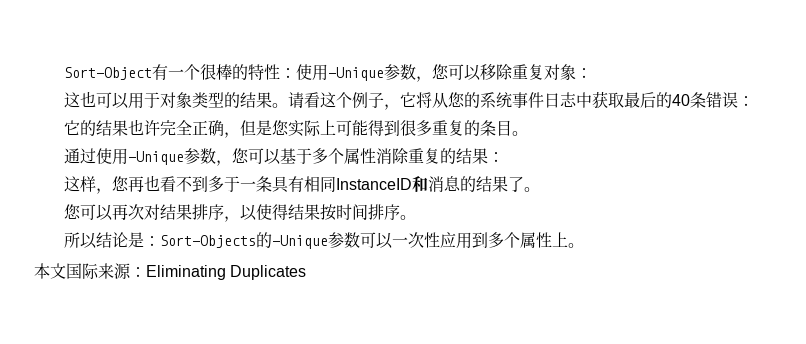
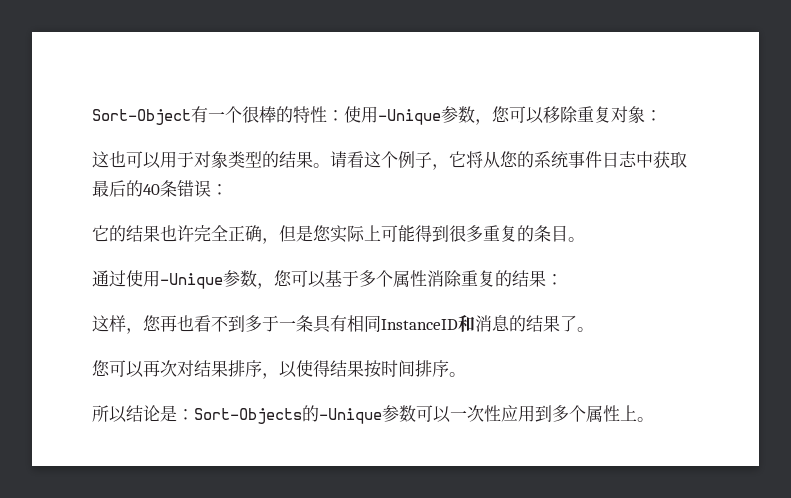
[34,263,307,280] // 本文国际来源：Eliminating Duplicates -> (654, 419) none

